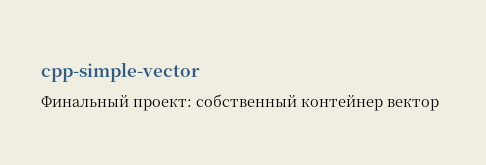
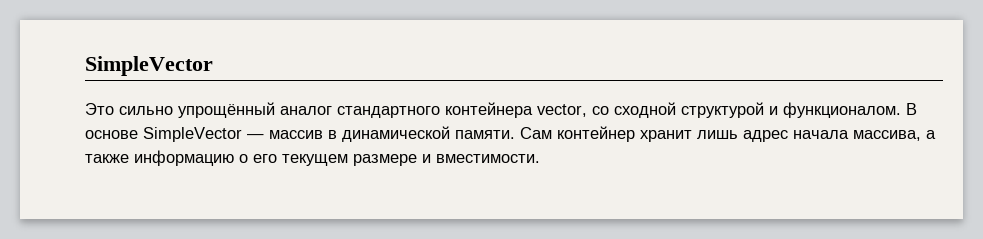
[41,62,200,82] [41,94,439,111] cpp-simple-vector // Финальный проект: собственный контейнер вектор -> [85,56,213,76] [85,102,917,118] [85,126,936,142] [85,150,540,166] SimpleVector // Это сильно упрощённый аналог стандартного контейнера vector, со сходной структурой и функционалом. В основе SimpleVector — массив в динамической памяти. Сам контейнер хранит лишь адрес начала массива, а также информацию о его текущем размере и вместимости.

